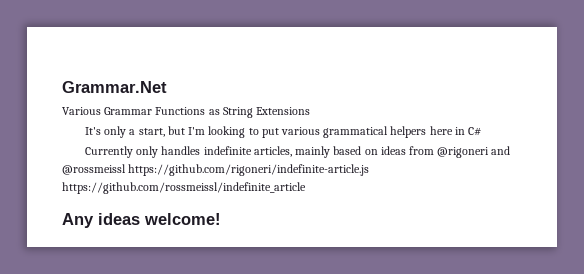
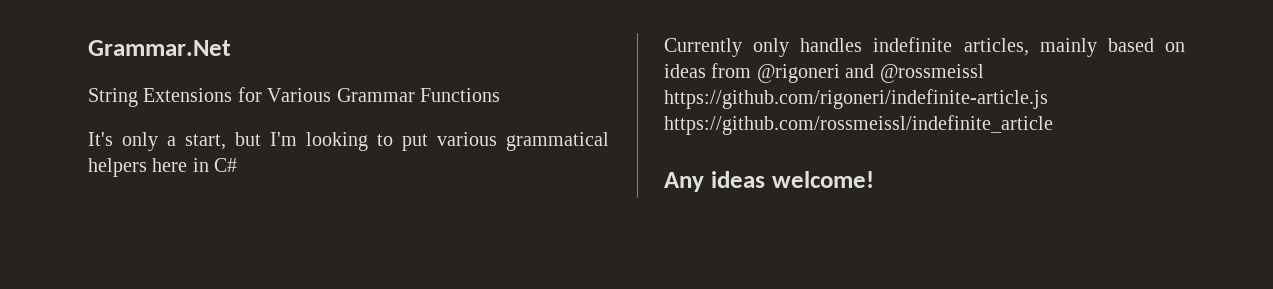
(167, 87) none -> [88,87,262,107] String Extensions for
[208,107,311,118] as String Extensions -> (500, 95) none

